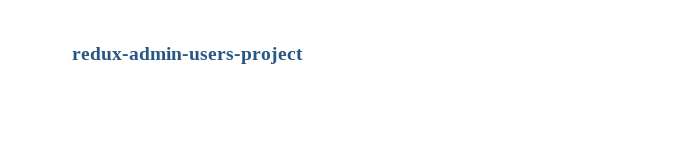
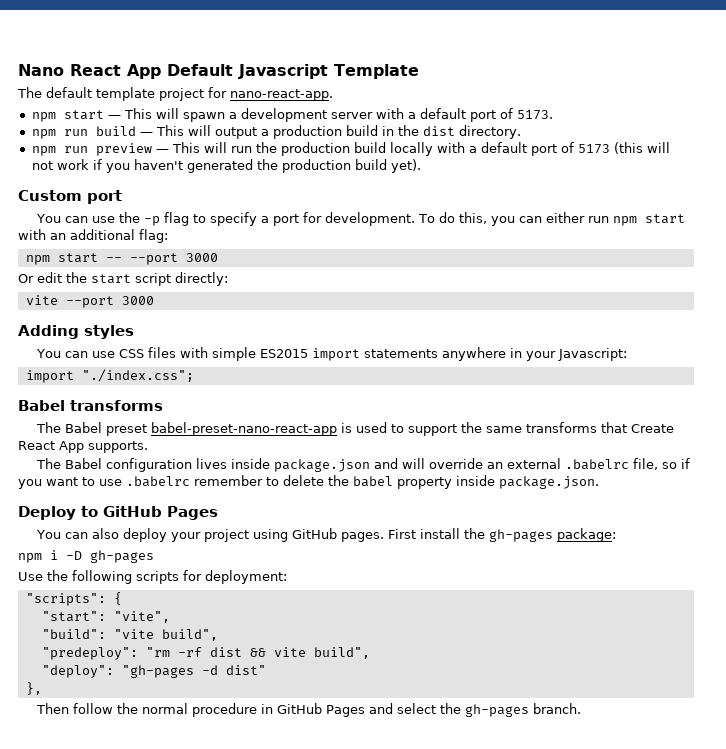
[72,47,303,64] redux-admin-users-project -> [18,64,419,79] [17,87,333,101] [31,108,553,122] [31,125,521,139] [31,142,670,156] [31,159,421,173] [18,190,122,204] [36,212,686,226] [18,229,168,243] [25,253,218,265] [18,272,228,286] [25,295,154,308] [18,325,134,339] [36,347,628,361] [25,369,194,383] [18,400,163,411] [36,422,675,436] [18,441,148,453] [36,458,691,472] [18,475,599,489] [18,506,218,520] [36,528,617,542] [18,550,154,563] [18,570,287,584] [25,592,122,606] [41,611,170,623] [41,629,218,641] [41,647,370,660] [41,665,266,678] [25,682,42,695] [36,703,582,717] Nano React App Default Javascript Template // The default template project for nano-react-app. // npm start — This will spawn a development server with a default port of 5173. // npm run build — This will output a production build in the dist directory. // npm run preview — This will run the production build locally with a default port of 5173 (this will not work if you haven't generated the production build yet). // Custom port // You can use the -p flag to specify a port for development. To do this, you can either run npm start with an additional flag: // npm start -- --port 3000 // Or edit the start script directly: // vite --port 3000 // Adding styles // You can use CSS files with simple ES2015 import statements anywhere in your Javascript: // import "./index.css"; // Babel transforms // The Babel preset babel-preset-nano-react-app is used to support the same transforms that Create React App supports. // The Babel configuration lives inside package.json and will override an external .babelrc file, so if you want to use .babelrc remember to delete the babel property inside package.json. // Deploy to GitHub Pages // You can also deploy your project using GitHub pages. First install the gh-pages package: // npm i -D gh-pages // Use the following scripts for deployment: // "scripts": { // "start": "vite", // "build": "vite build", // "predeploy": "rm -rf dist && vite build", // "deploy": "gh-pages -d dist" // }, // Then follow the normal procedure in GitHub Pages and select the gh-pages branch.

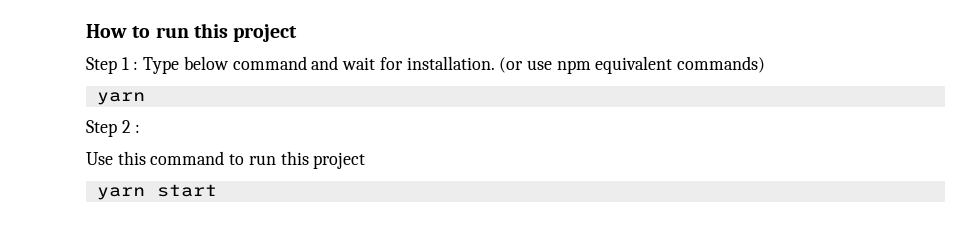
[18,64,419,79] [17,87,333,101] [31,108,553,122] [31,125,521,139] [31,142,670,156] [31,159,421,173] [18,190,122,204] [36,212,686,226] [18,229,168,243] [25,253,218,265] [18,272,228,286] [25,295,154,308] [18,325,134,339] [36,347,628,361] [25,369,194,383] [18,400,163,411] [36,422,675,436] [18,441,148,453] [36,458,691,472] [18,475,599,489] [18,506,218,520] [36,528,617,542] [18,550,154,563] [18,570,287,584] [25,592,122,606] [41,611,170,623] [41,629,218,641] [41,647,370,660] [41,665,266,678] [25,682,42,695] [36,703,582,717] Nano React App Default Javascript Template // The default template project for nano-react-app. // npm start — This will spawn a development server with a default port of 5173. // npm run build — This will output a production build in the dist directory. // npm run preview — This will run the production build locally with a default port of 5173 (this will not work if you haven't generated the production build yet). // Custom port // You can use the -p flag to specify a port for development. To do this, you can either run npm start with an additional flag: // npm start -- --port 3000 // Or edit the start script directly: // vite --port 3000 // Adding styles // You can use CSS files with simple ES2015 import statements anywhere in your Javascript: // import "./index.css"; // Babel transforms // The Babel preset babel-preset-nano-react-app is used to support the same transforms that Create React App supports. // The Babel configuration lives inside package.json and will override an external .babelrc file, so if you want to use .babelrc remember to delete the babel property inside package.json. // Deploy to GitHub Pages // You can also deploy your project using GitHub pages. First install the gh-pages package: // npm i -D gh-pages // Use the following scripts for deployment: // "scripts": { // "start": "vite", // "build": "vite build", // "predeploy": "rm -rf dist && vite build", // "deploy": "gh-pages -d dist" // }, // Then follow the normal procedure in GitHub Pages and select the gh-pages branch. -> [86,23,298,42] [86,56,766,74] [96,92,145,105] [86,120,141,137] [86,151,366,169] [96,184,217,200] How to run this project // Step 1 : Type below command and wait for installation. (or use npm equivalent commands) // yarn // Step 2 : // Use this command to run this project // yarn start

